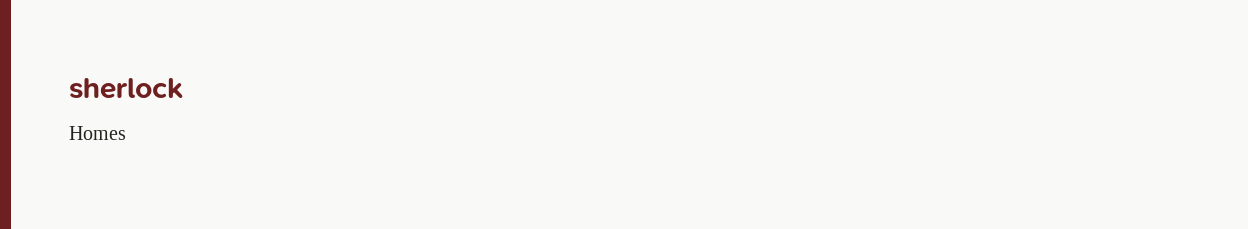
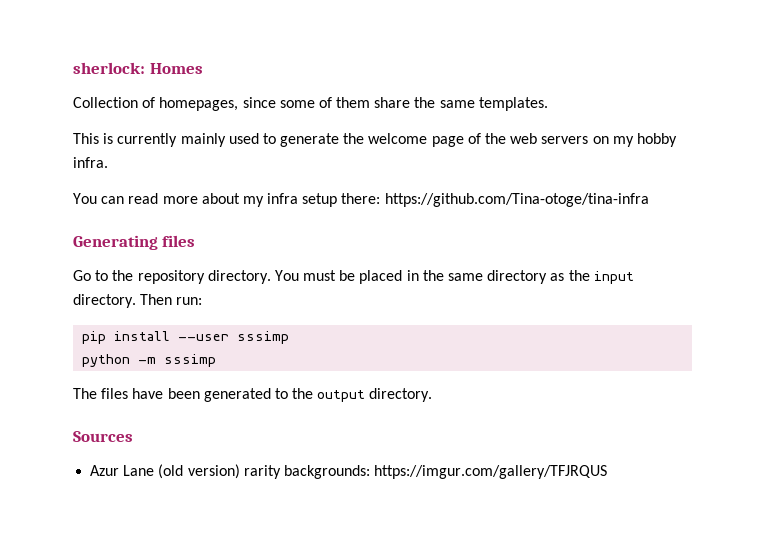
[69,78,183,99] [69,126,126,140] sherlock // Homes -> [73,62,203,74] [73,97,548,111] [73,133,677,147] [73,157,108,168] [73,193,649,207] [73,235,196,250] [73,270,634,284] [73,294,203,308] [82,331,290,344] [82,354,217,367] [73,388,433,402] [73,431,133,442] [90,464,608,479] sherlock: Homes // Collection of homepages, since some of them share the same templates. // This is currently mainly used to generate the welcome page of the web servers on my hobby infra. // You can read more about my infra setup there: https://github.com/Tina-otoge/tina-infra // Generating files // Go to the repository directory. You must be placed in the same directory as the input directory. Then run: // pip install --user sssimp // python -m sssimp // The files have been generated to the output directory. // Sources // Azur Lane (old version) rarity backgrounds: https://imgur.com/gallery/TFJRQUS

